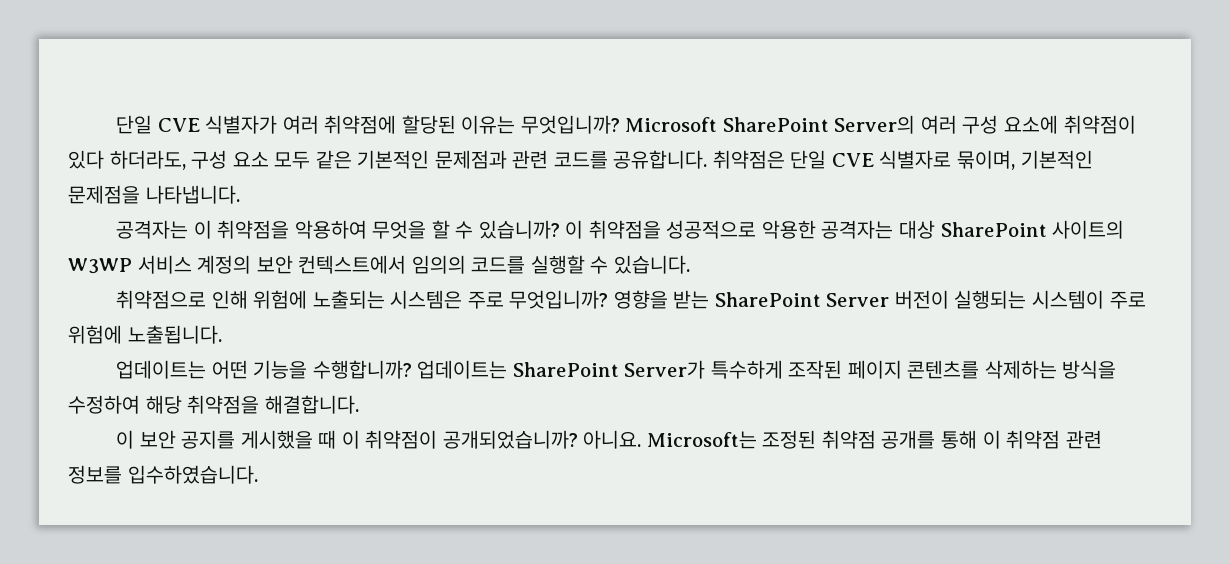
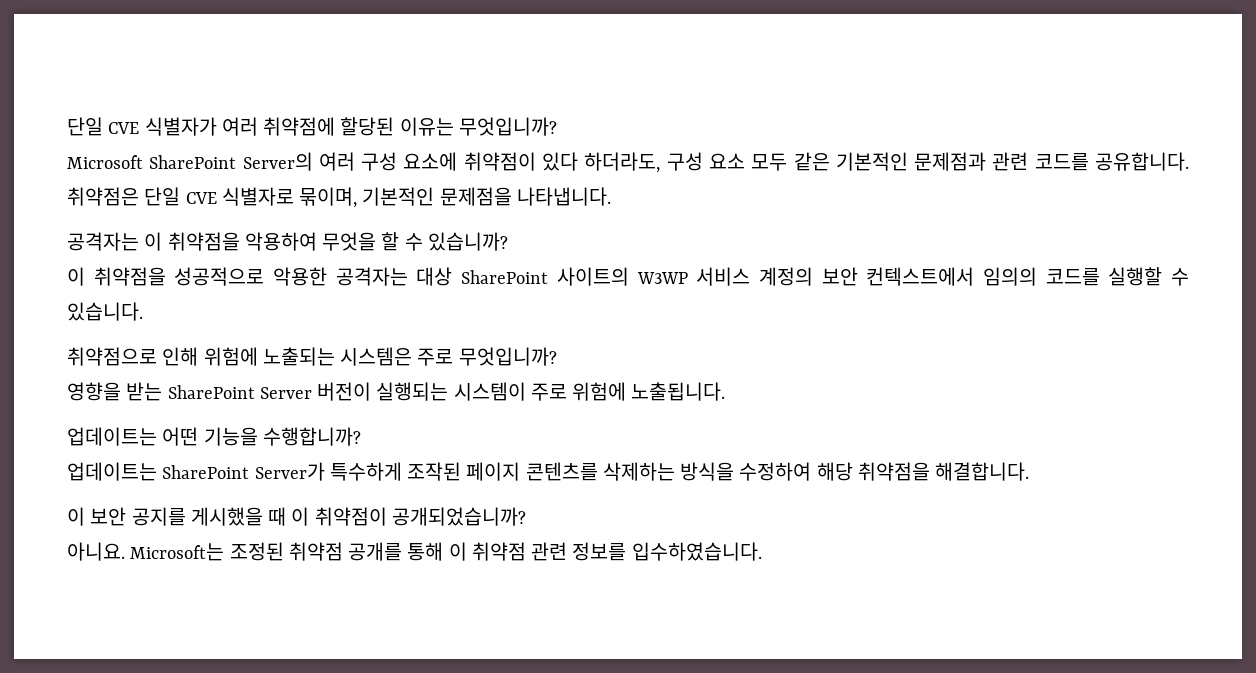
(620, 124) none -> (557, 126) //
(560, 229) none -> (508, 241) //
(609, 299) none -> (557, 356) //
(412, 369) none -> (361, 436) //
(578, 439) none -> (526, 516) //

